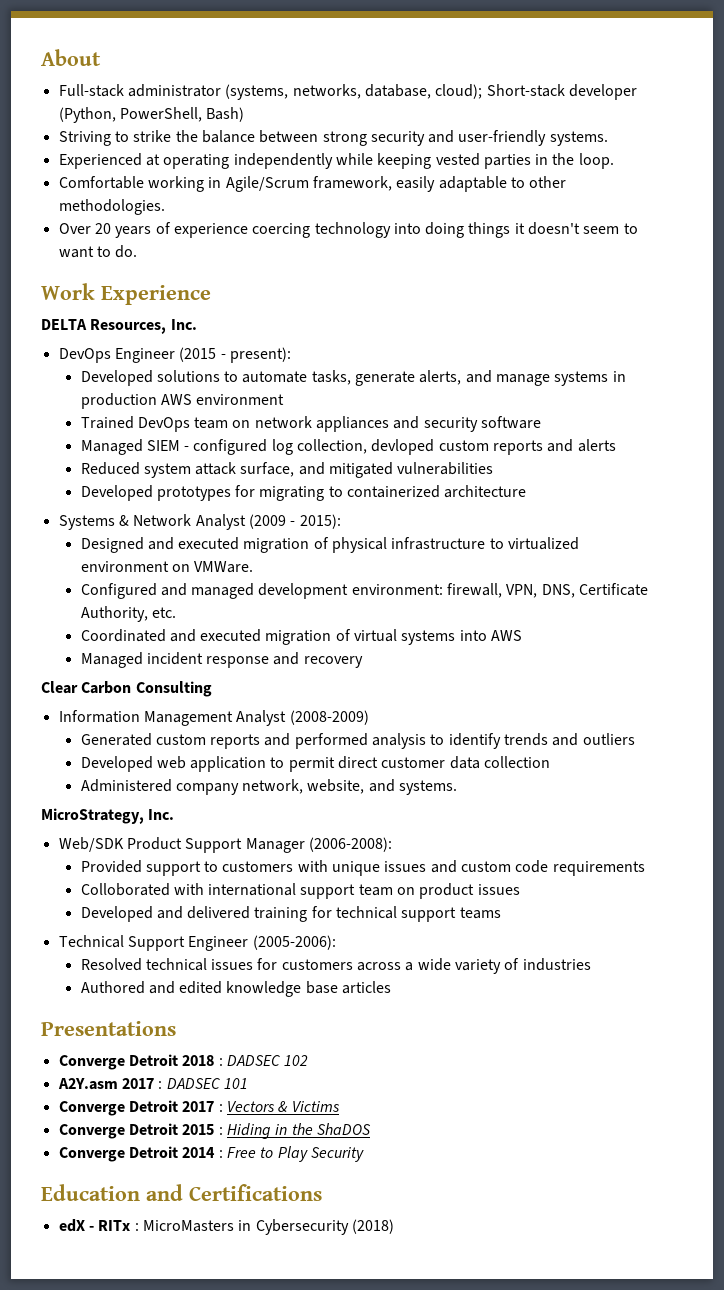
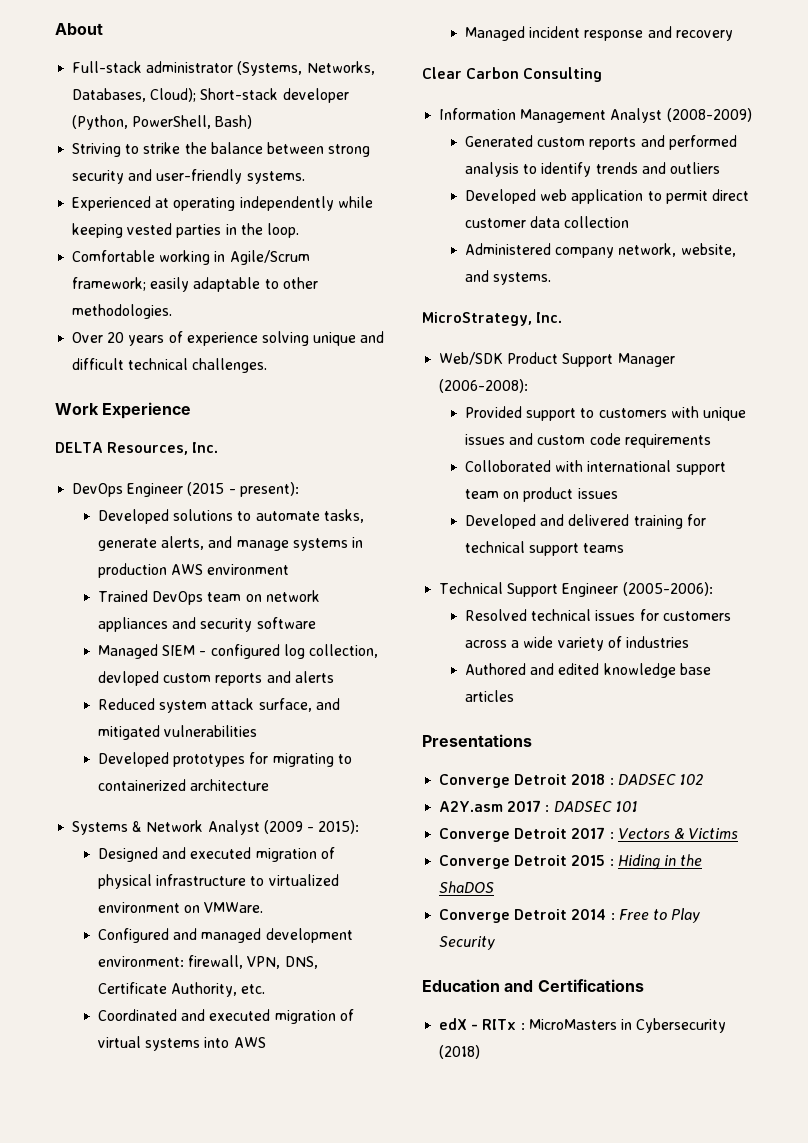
[225,84,483,100] (systems, networks, database, cloud); -> [237,61,375,76] [72,88,197,102] (Systems, Networks, Databases, Cloud);
[312,176,392,191] framework, -> [72,277,147,291] framework;
[252,222,638,238] [58,245,138,258] coercing technology into doing things it doesn't seem to want to do. -> [261,331,385,346] [72,358,268,373] solving unique and difficult technical challenges.

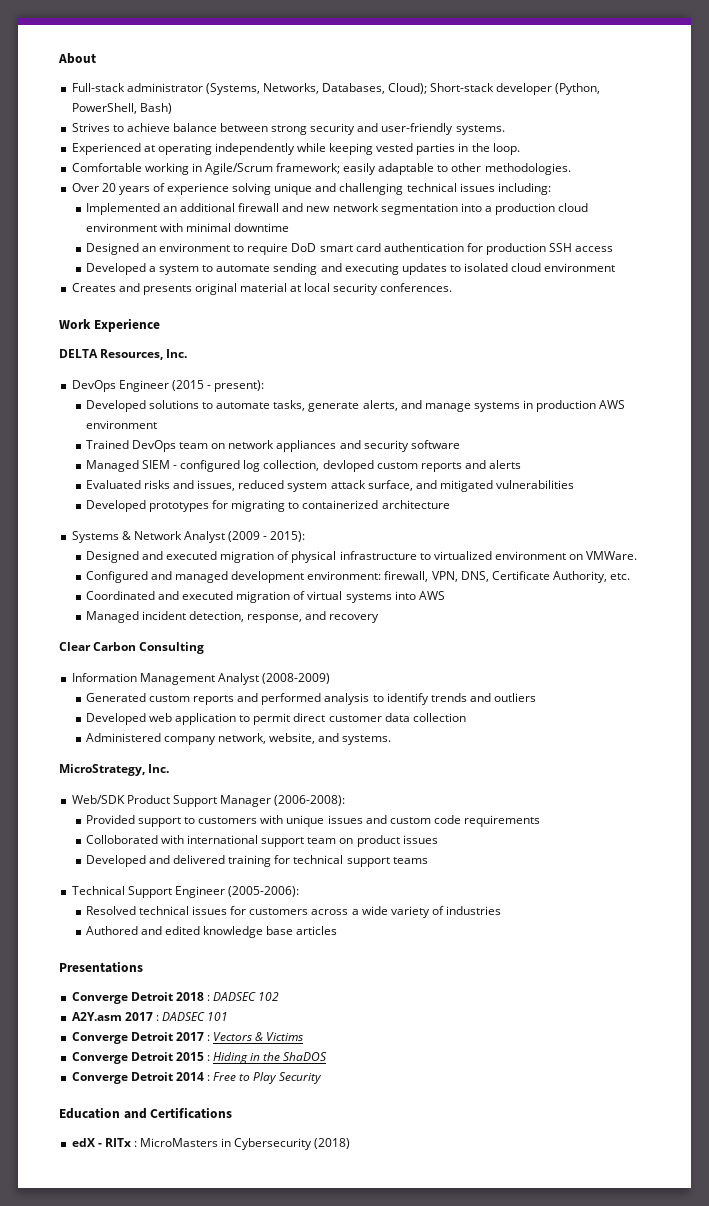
[72,142,207,157] Striving to strike the -> [71,123,170,132] Strives to achieve
[72,358,268,373] difficult technical challenges. -> [339,183,551,195] [85,203,589,215] [85,223,290,232] [85,243,614,255] [85,263,616,275] [71,283,453,295] challenging technical issues including: // Implemented an additional firewall and new network segmentation into a production cloud environment with minimal downtime // Designed an environment to require DoD smart card authentication for production SSH access // Developed a system to automate sending and executing updates to isolated cloud environment // Creates and presents original material at local security conferences.
[97,698,155,710] Reduced -> [85,480,285,491] Evaluated risks and issues, reduced
[584,30,644,41] response -> [189,611,303,623] detection, response,

